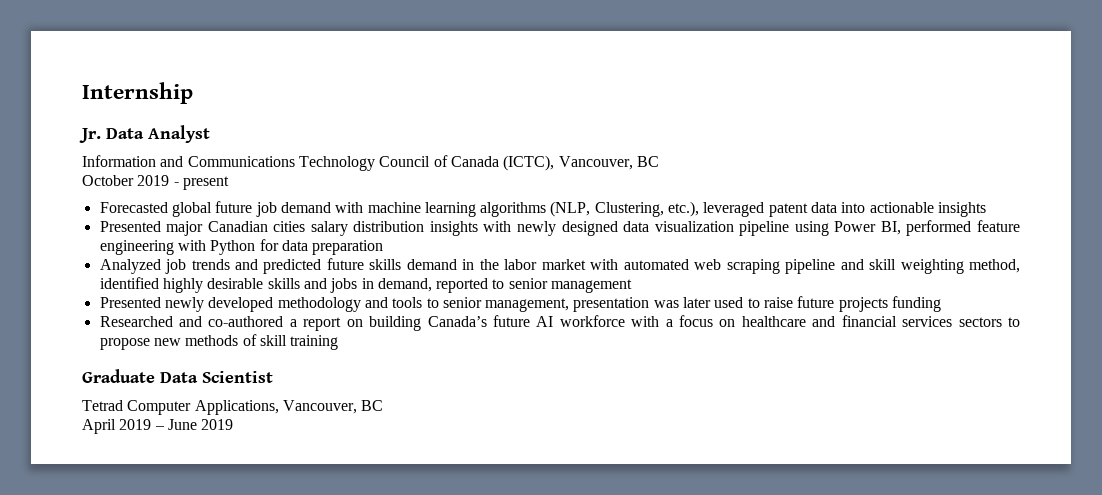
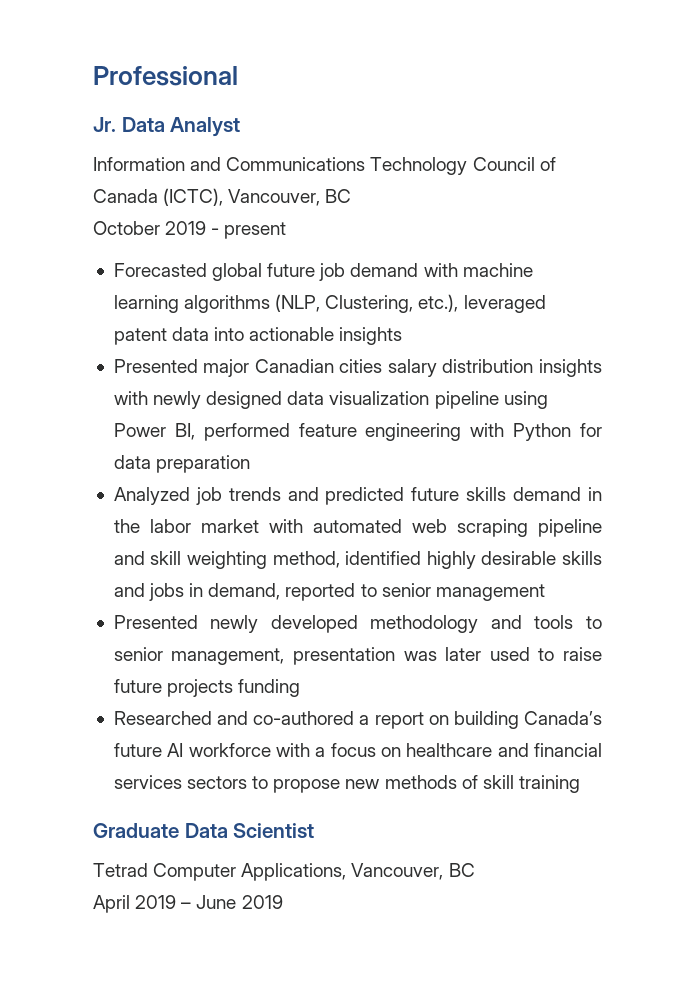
[82,82,193,104] Internship -> [93,66,238,86] Professional

